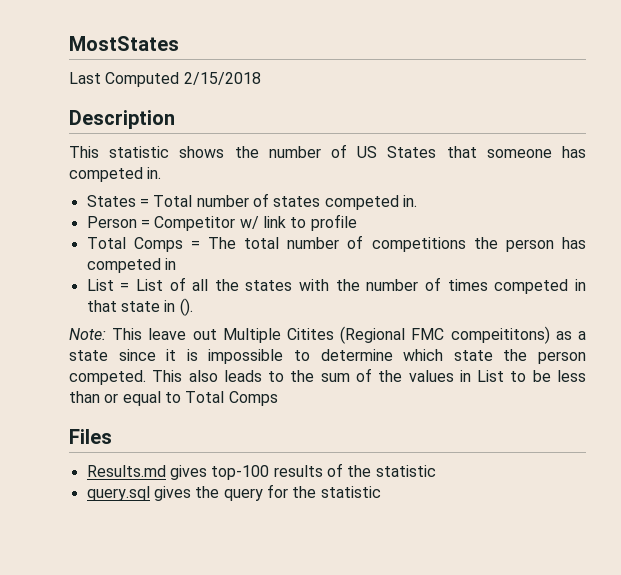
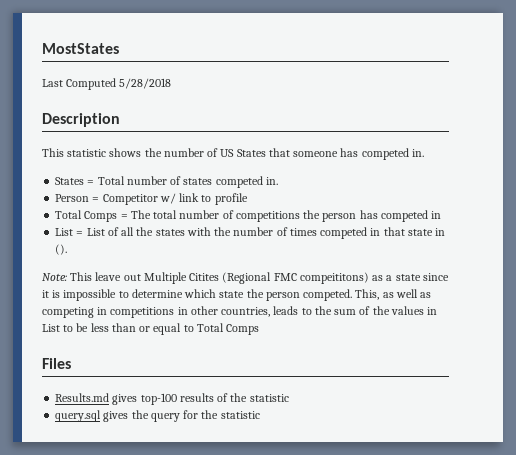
[183,72,261,85] 2/15/2018 -> [119,78,172,89] 5/28/2018
[152,370,218,382] This also -> [355,289,432,300] [42,306,271,318] This, as well as competing in competitions in other countries,

